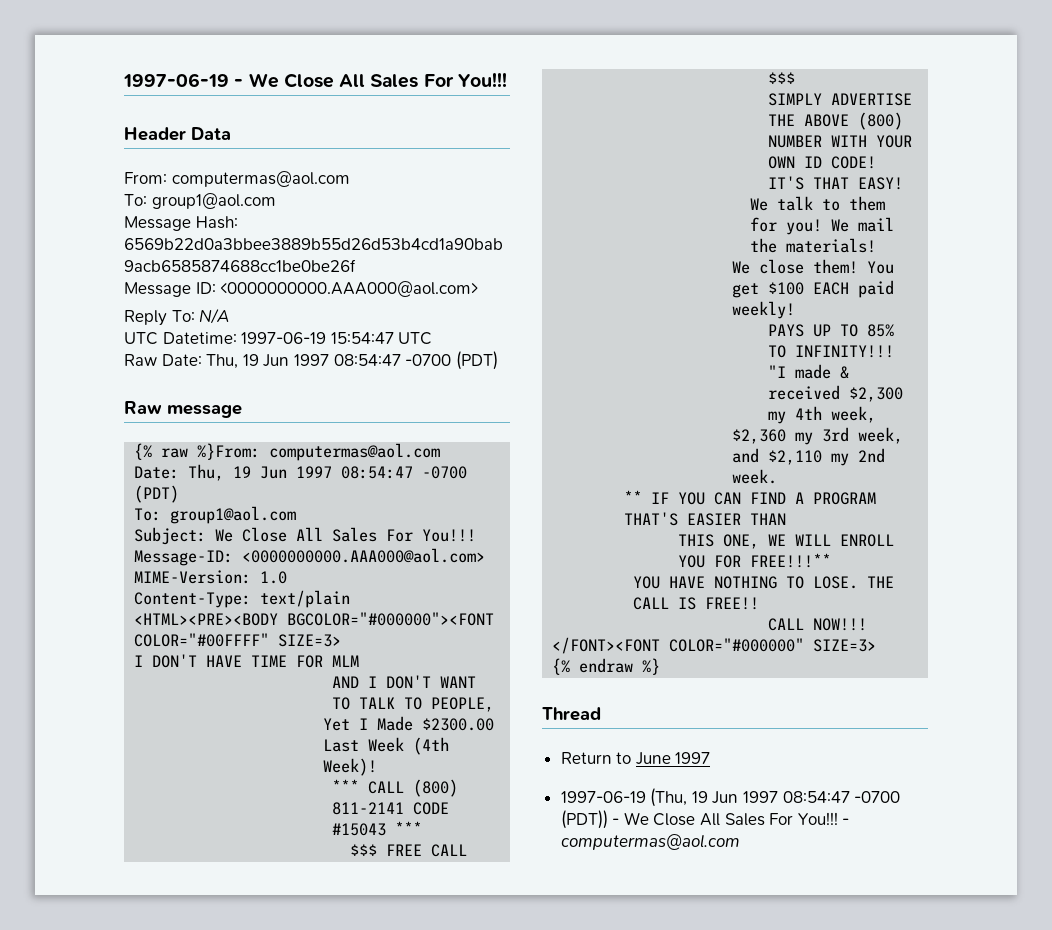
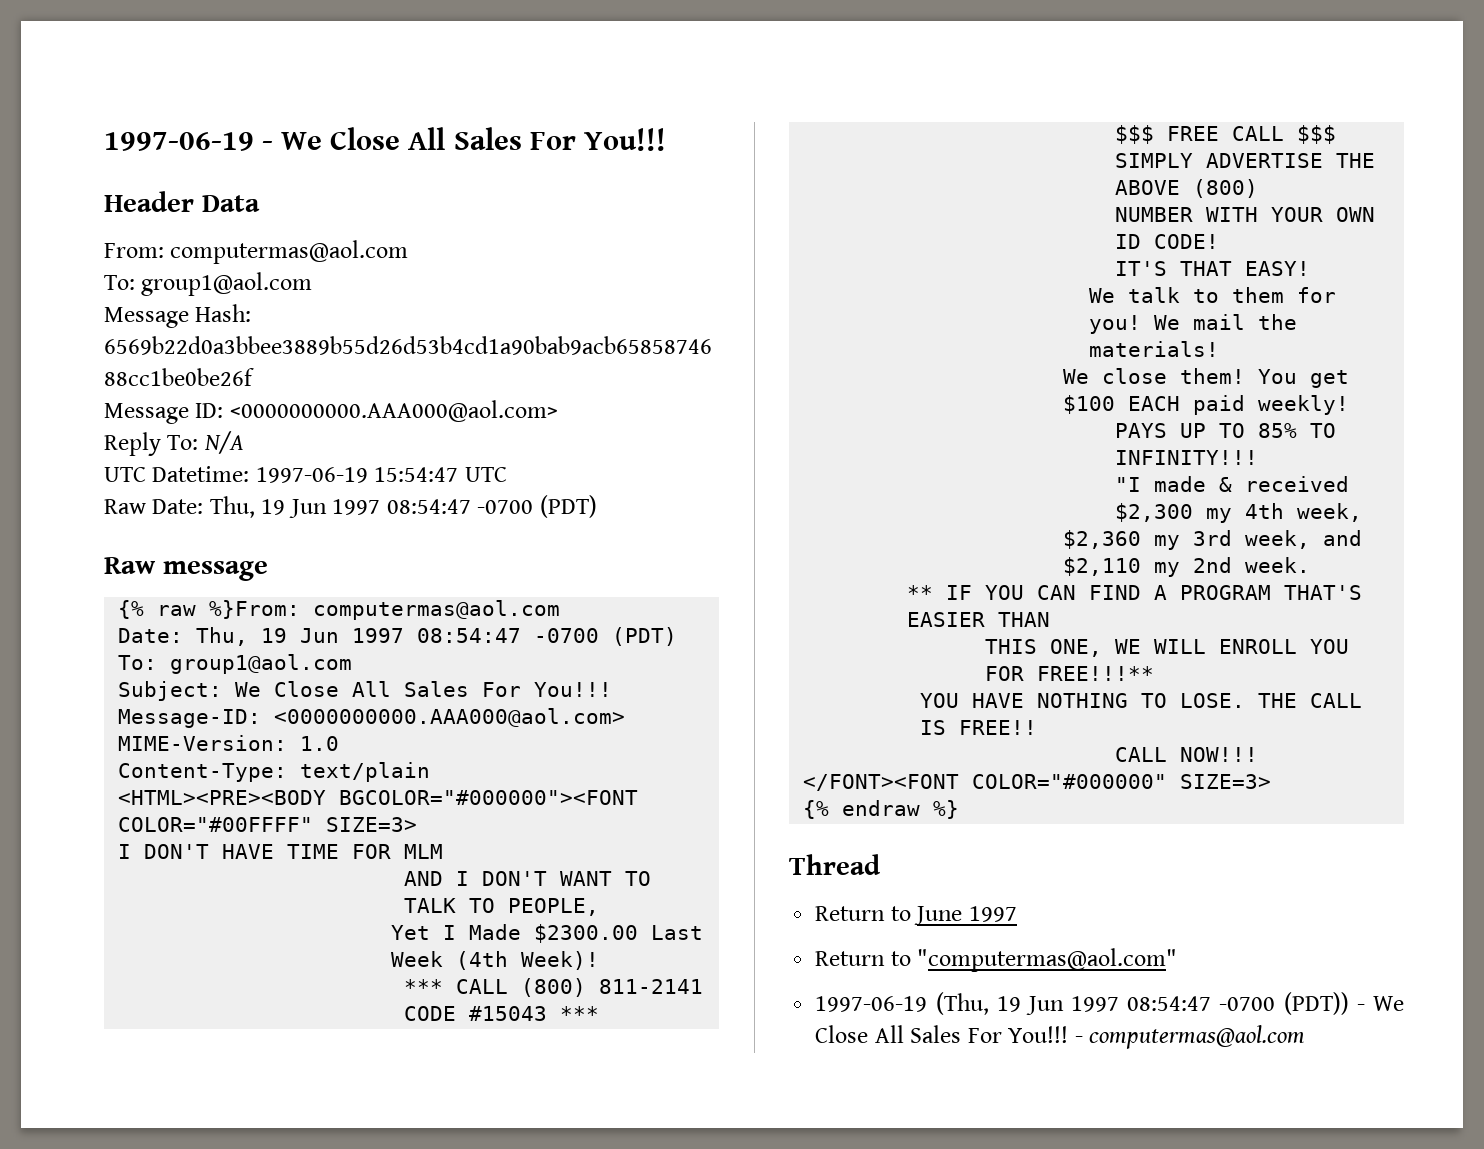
(711, 758) none -> [815,948,1178,972] // Return to "computermas@aol.com"

